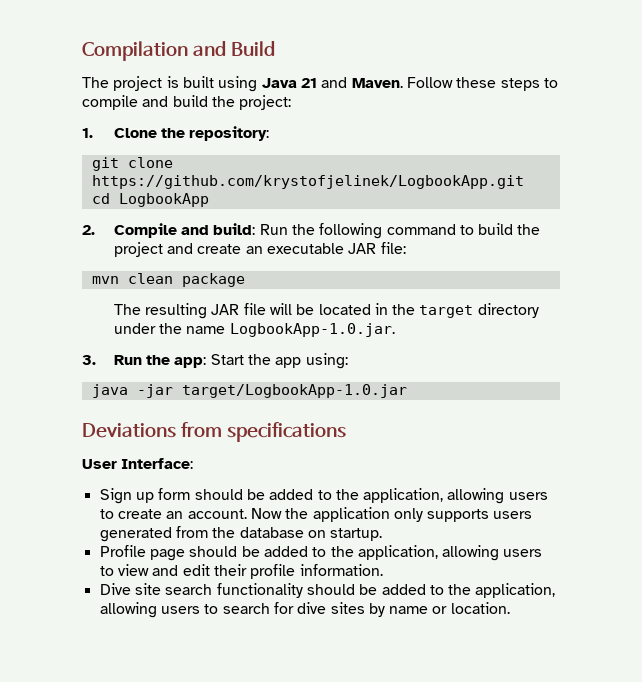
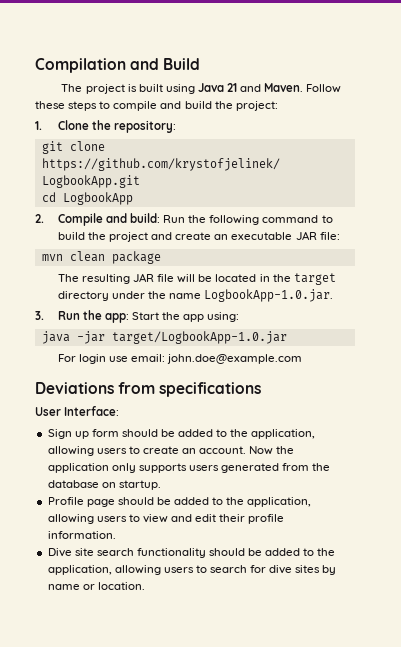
(407, 391) none -> [57,354,303,364] // For login use email: john.doe@example.com

